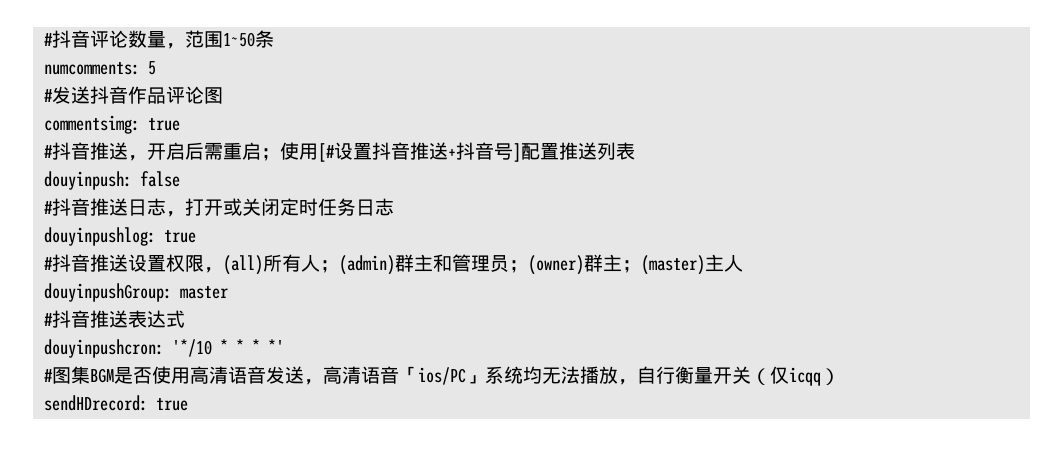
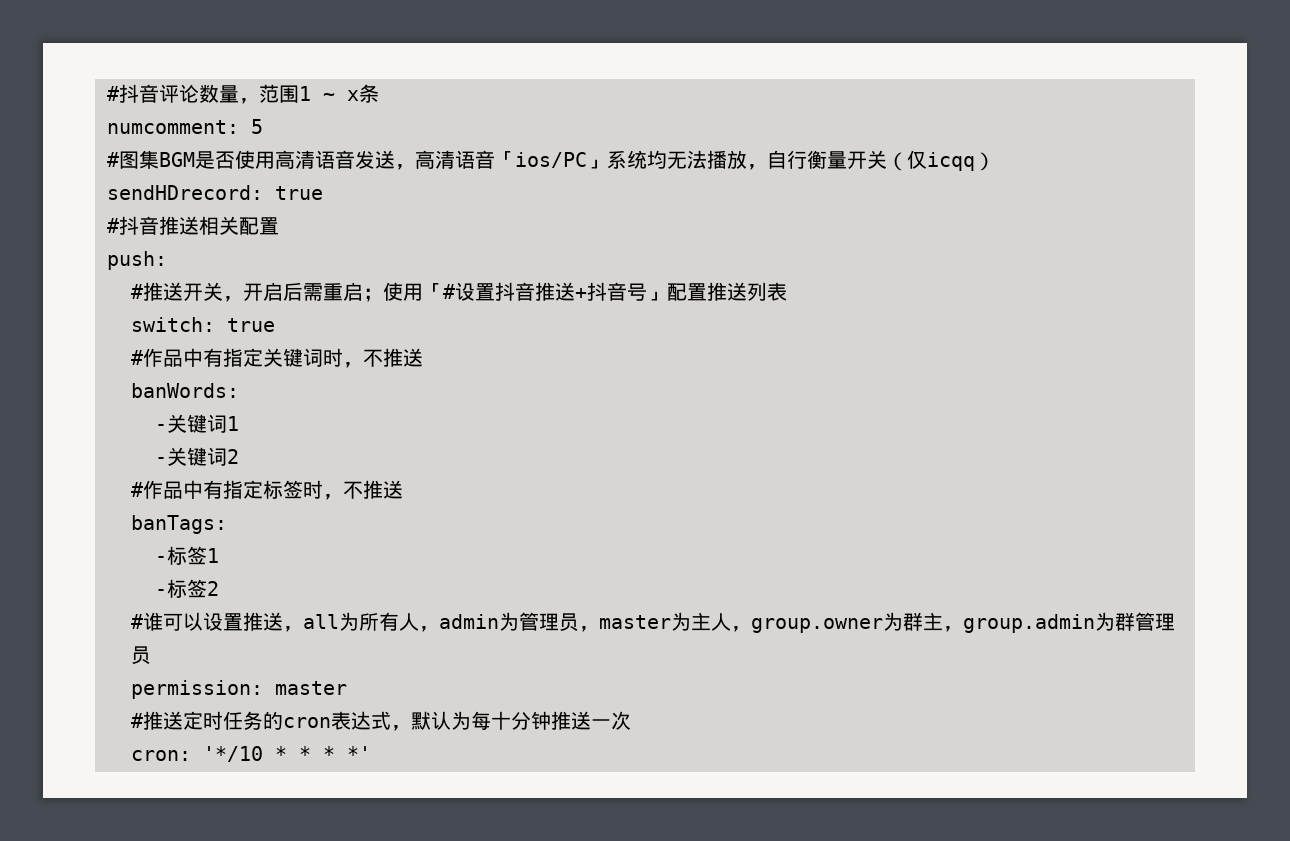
[223,32,256,47] 1~50 -> [299,86,359,101] 1 ~ x
[44,62,141,75] numcomments: -> [107,120,239,134] numcomment:
[44,86,224,104] [44,115,181,134] [44,142,636,162] [44,171,181,190] [44,198,395,217] [44,227,197,246] [44,254,744,275] [44,283,229,302] [44,310,186,328] [44,339,285,358] // #发送抖音作品评论图 // commentsimg: true // #抖音推送，开启后需重启；使用[#设置抖音推送+抖音号]配置推送列表 // douyinpush: false // #抖音推送日志，打开或关闭定时任务日志 // douyinpushlog: true // #抖音推送设置权限，(all)所有人；(admin)群主和管理员；(owner)群主；(master)主人 // douyinpushGroup: master // #抖音推送表达式 // douyinpushcron: '*/10 * * * *' -> (263, 126) none
(189, 404) none -> [107,216,279,235] [107,251,167,270] [131,282,787,302] [131,317,275,332] [131,348,423,368] [131,383,239,398] [155,414,239,433] [155,447,239,466] [131,480,403,500] [131,515,227,534] [155,546,219,565] [155,579,219,598] [131,612,1175,633] [131,646,151,665] [131,680,347,699] [131,711,631,731] [131,746,371,762] // #抖音推送相关配置 // push: // #推送开关，开启后需重启；使用「#设置抖音推送+抖音号」配置推送列表 // switch: true // #作品中有指定关键词时，不推送 // banWords: // -关键词1 // -关键词2 // #作品中有指定标签时，不推送 // banTags: // -标签1 // -标签2 // #谁可以设置推送，all为所有人，admin为管理员，master为主人，group.owner为群主，group.admin为群管理员 // permission: master // #推送定时任务的cron表达式，默认为每十分钟推送一次 // cron: '*/10 * * * *'

